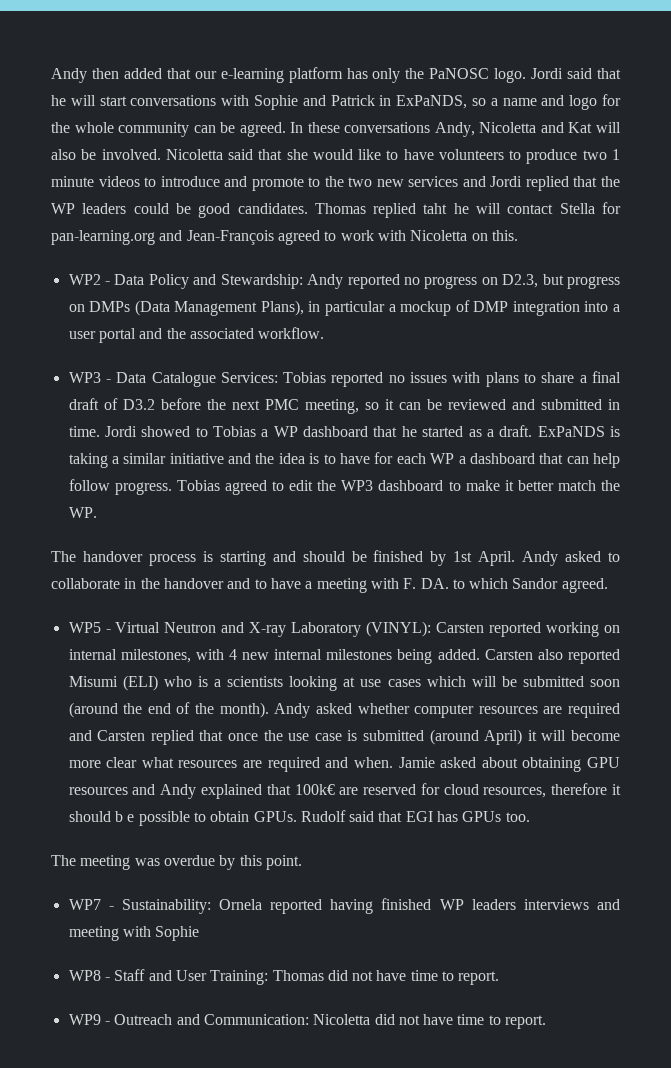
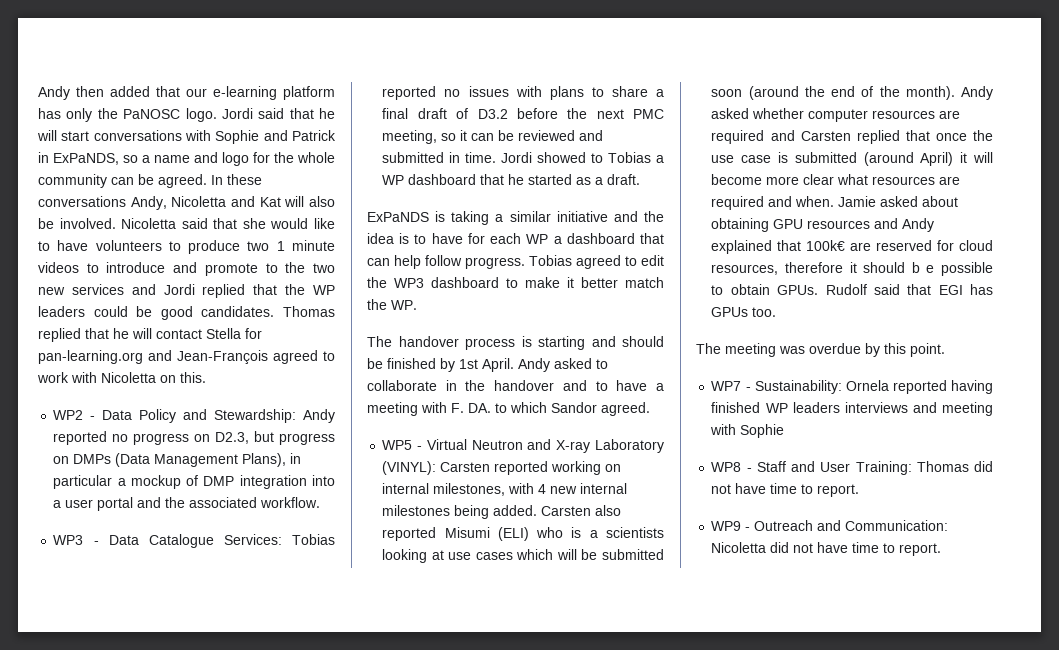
[423,203,448,214] taht -> [85,328,109,339] that
(533, 431) none -> (641, 179) //

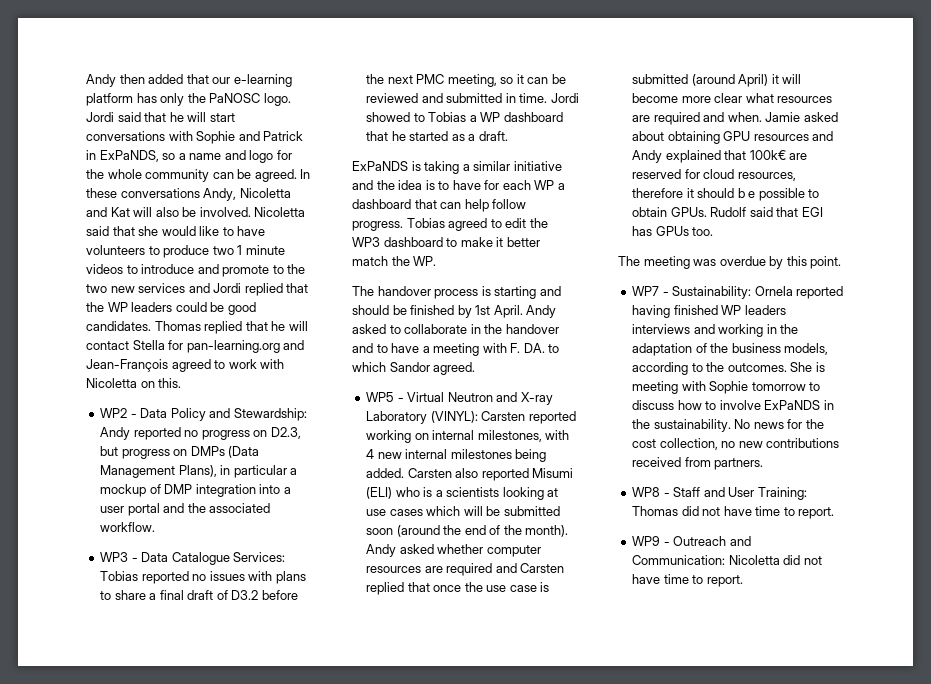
[942,402,993,416] [710,424,785,438] meeting with Sophie -> [718,324,799,337] [632,343,829,356] [632,362,825,375] [632,381,821,394] [632,400,834,410] [632,419,824,432] [632,438,840,450] [632,457,764,470] working in the adaptation of the business models, according to the outcomes. She is meeting with Sophie tomorrow to discuss how to involve ExPaNDS in the sustainability. No news for the cost collection, no new contributions received from partners.

